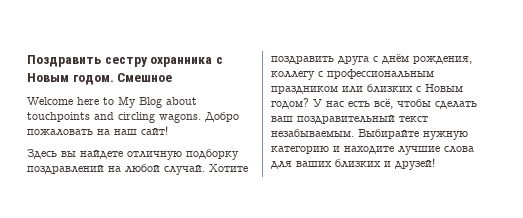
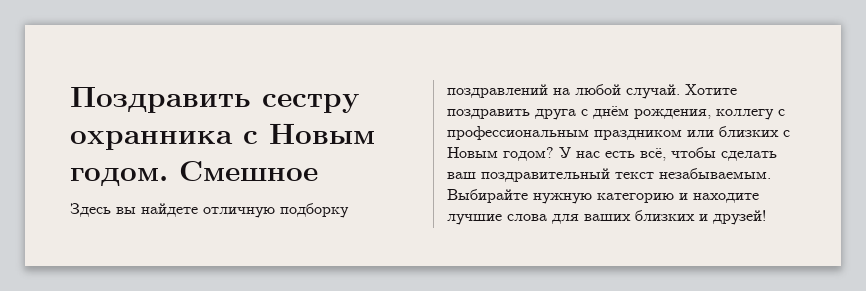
[27,96,197,108] [27,112,239,123] [27,126,168,136] // Welcome here to My Blog about touchpoints and circling wagons. Добро пожаловать на наш сайт! -> (318, 171) none

